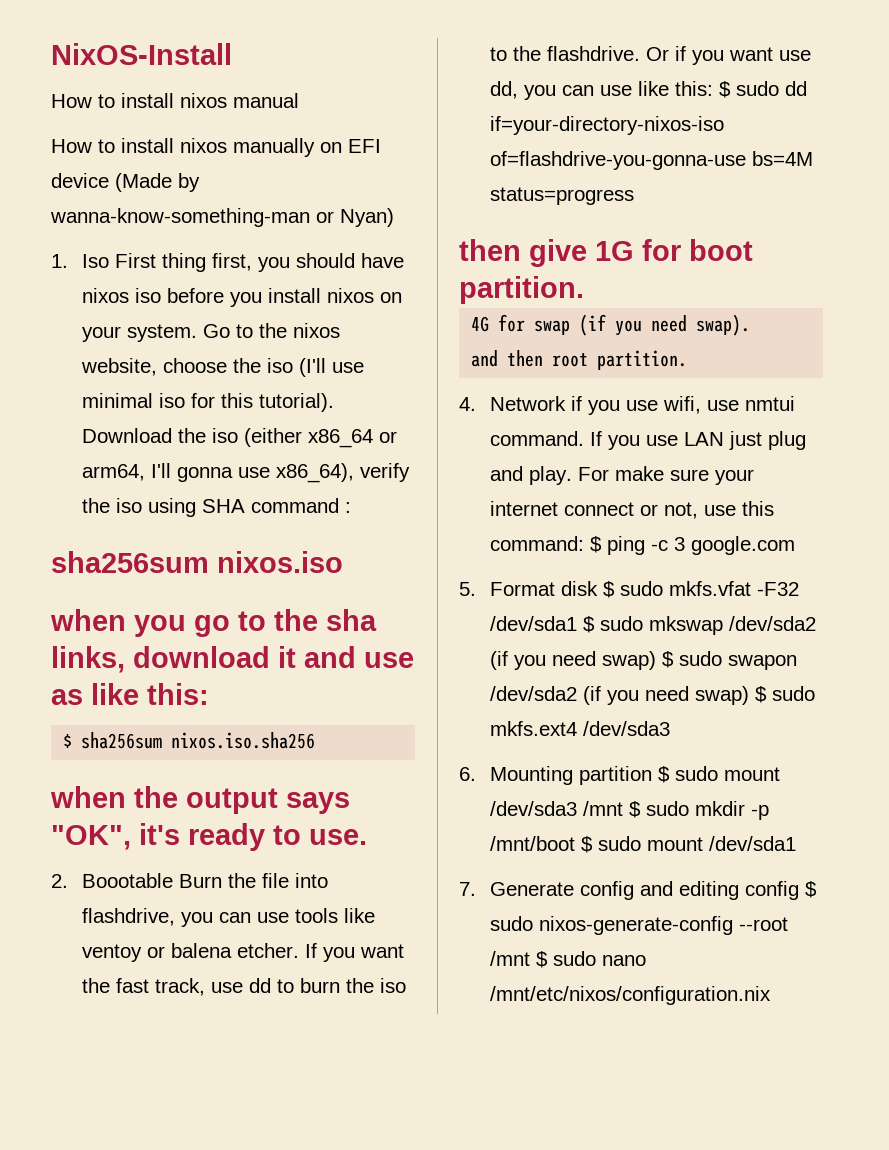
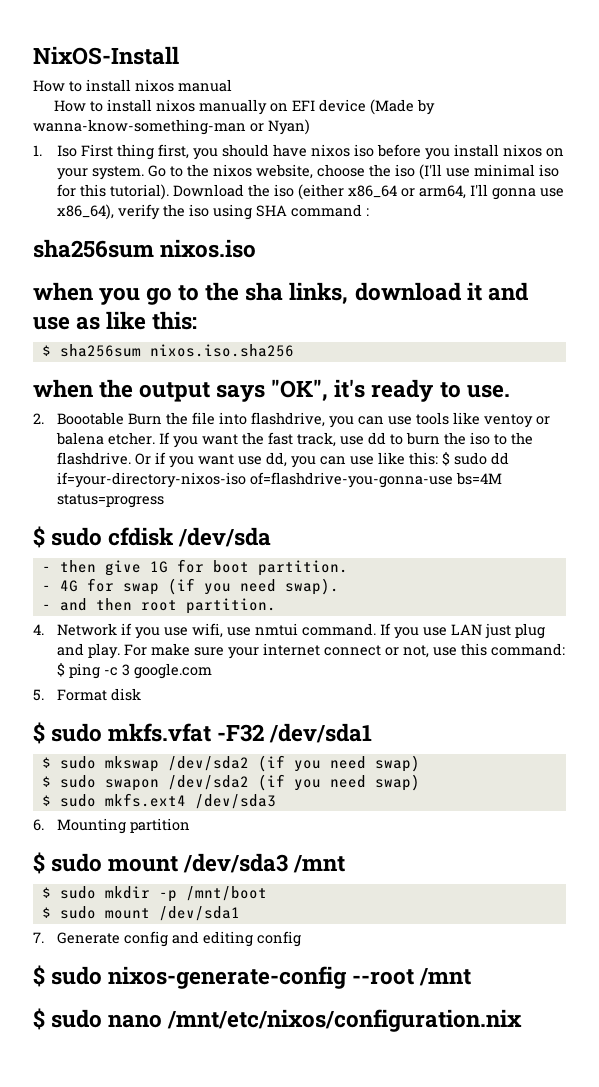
(635, 196) none -> [33,526,272,548] [41,566,51,572] $ sudo cfdisk /dev/sda // -
(584, 290) none -> [41,585,51,591] -
(751, 325) none -> [41,604,51,610] -
(599, 588) none -> (141, 694) //
(578, 623) none -> (373, 733) //
(657, 660) none -> (420, 763) //
(750, 695) none -> (420, 782) //
(653, 775) none -> (190, 825) //
(624, 808) none -> (346, 864) //
(576, 843) none -> (267, 893) //
(800, 890) none -> (301, 939) //
(531, 958) none -> (472, 977) //

